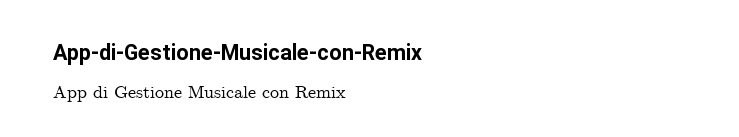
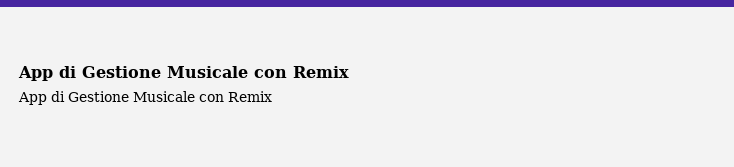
[53,43,422,65] App-di-Gestione-Musicale-con-Remix -> [18,66,349,81] App di Gestione Musicale con Remix

